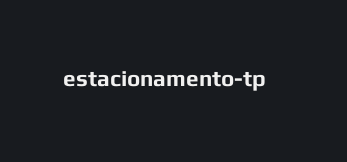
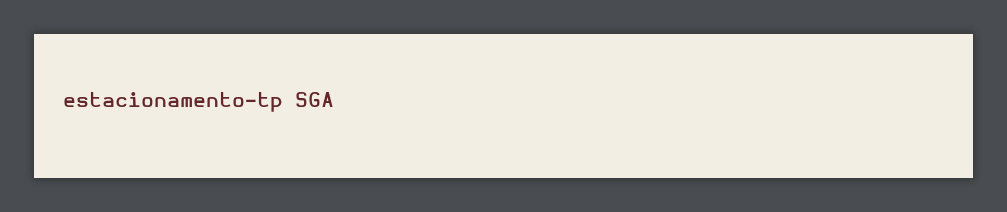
(266, 81) none -> [295,92,334,107] SGA

